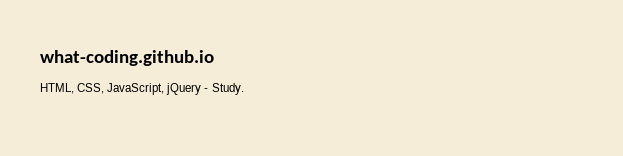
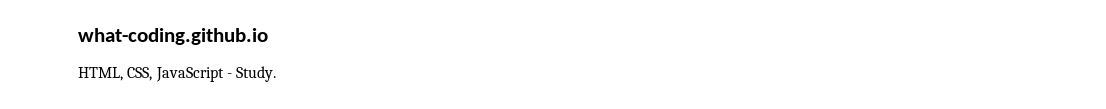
[107,83,202,95] JavaScript, jQuery -> [155,67,224,82] JavaScript

